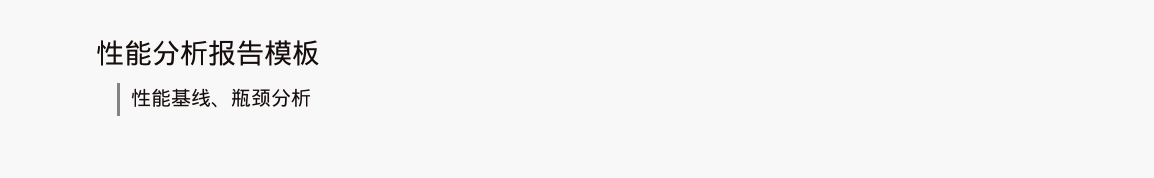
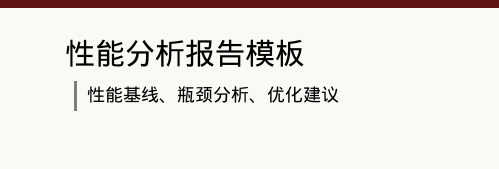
(312, 97) none -> [249,86,340,104] 、优化建议

